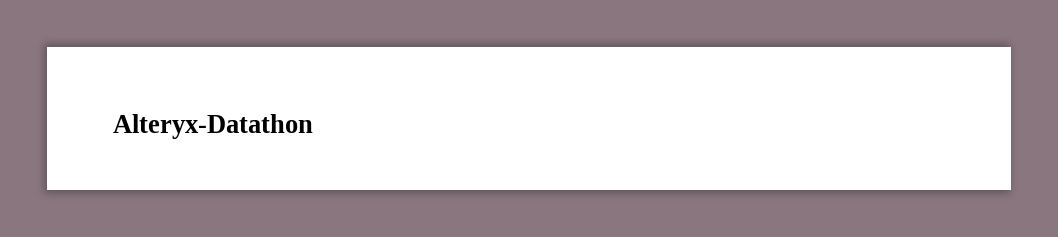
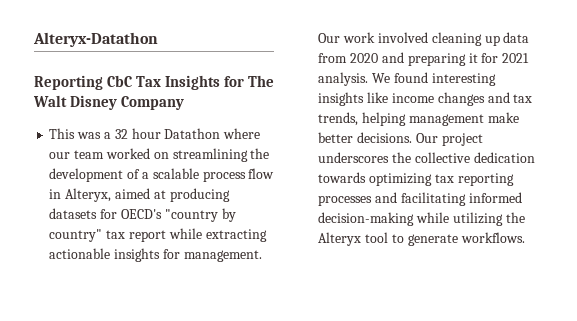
(313, 126) none -> [34,75,274,90] [33,95,184,110] [49,128,261,139] [49,148,270,162] [49,168,275,182] [49,188,230,202] [49,208,236,222] [49,228,267,242] [49,248,262,262] [318,32,530,46] [318,52,530,66] [318,72,496,86] [318,92,533,106] [318,112,519,126] [318,132,483,146] [318,152,535,163] [318,172,514,186] [318,192,522,206] [318,212,525,226] [318,232,525,246] // Reporting CbC Tax Insights for The Walt Disney Company // This was a 32 hour Datathon where our team worked on streamlining the development of a scalable process flow in Alteryx, aimed at producing datasets for OECD's "country by country" tax report while extracting actionable insights for management. Our work involved cleaning up data from 2020 and preparing it for 2021 analysis. We found interesting insights like income changes and tax trends, helping management make better decisions. Our project underscores the collective dedication towards optimizing tax reporting processes and facilitating informed decision-making while utilizing the Alteryx tool to generate workflows.

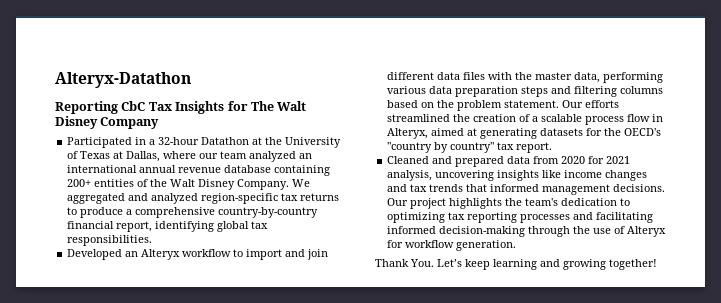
[49,128,261,139] [49,148,270,162] [49,168,124,182] This was a 32 hour Datathon where our team worked on streamlining the development -> [67,137,342,148] [67,151,313,162] [67,165,331,176] [67,179,311,190] [67,193,340,204] [67,207,319,218] [67,221,269,232] [67,235,153,246] [67,249,329,260] [387,72,664,83] [387,86,664,97] [387,100,620,111] [387,114,517,122] Participated in a 32-hour Datathon at the University of Texas at Dallas, where our team analyzed an international annual revenue database containing 200+ entities of the Walt Disney Company. We aggregated and analyzed region-specific tax returns to produce a comprehensive country-by-country financial report, identifying global tax responsibilities. // Developed an Alteryx workflow to import and join different data files with the master data, performing various data preparation steps and filtering columns based on the problem statement. Our efforts streamlined the creation
[169,188,230,202] producing -> [480,128,538,139] generating
(118, 214) none -> [604,128,622,136] the
[128,228,267,242] [49,248,262,262] [318,32,530,46] [318,52,530,66] [318,72,496,86] report while extracting actionable insights for management. Our work involved cleaning up data from 2020 and preparing it for 2021 analysis. We found interesting -> [516,142,553,153] [387,156,631,167] [387,170,495,181] report. // Cleaned and prepared data from 2020 for 2021 analysis, uncovering
[318,112,519,126] [318,132,483,146] [318,152,535,163] [318,172,367,183] trends, helping management make better decisions. Our project underscores the collective dedication towards -> [429,184,666,195] [387,198,631,209] trends that informed management decisions. Our project highlights the team's dedication to
[416,212,525,226] [318,232,525,246] while utilizing the Alteryx tool to generate workflows. -> [528,226,667,237] [387,240,517,251] [375,259,657,270] through the use of Alteryx for workflow generation. // Thank You. Let’s keep learning and growing together!

